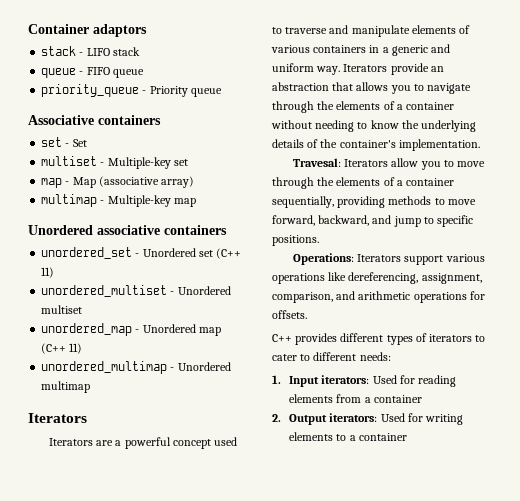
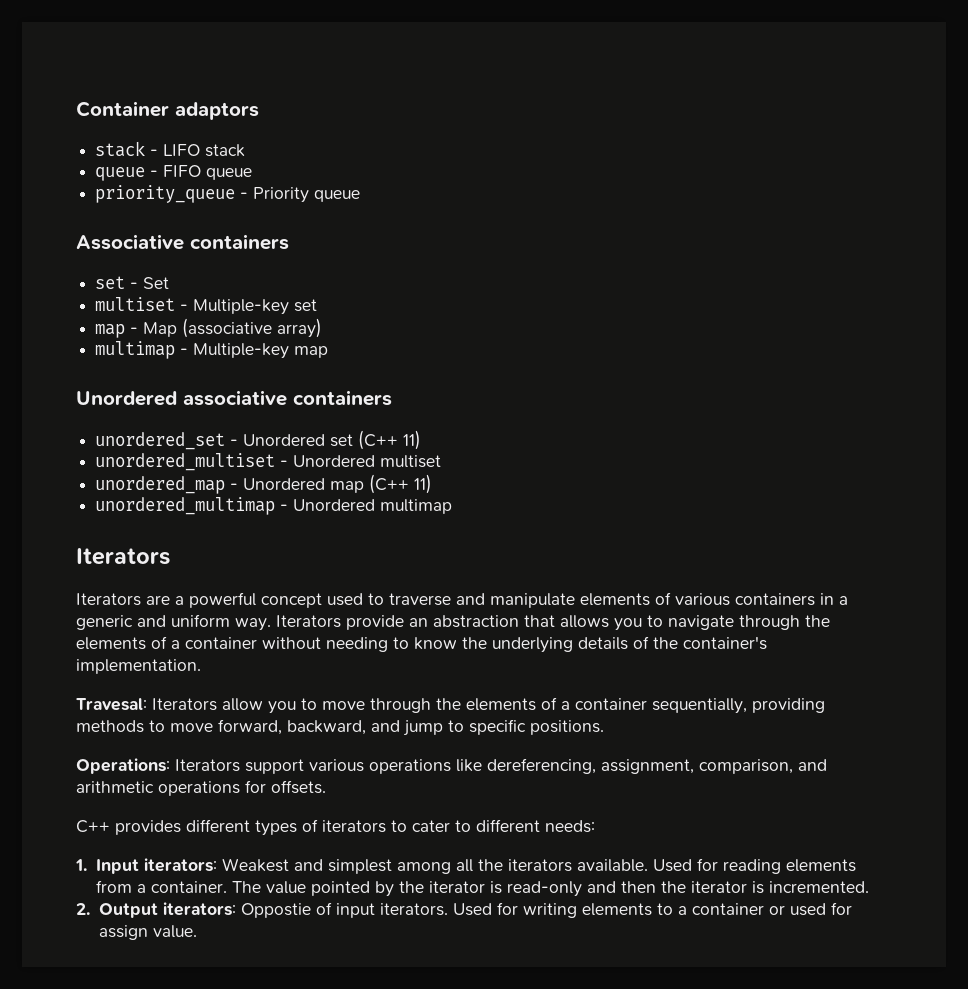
(370, 379) none -> [221,858,648,874] Weakest and simplest among all the iterators available.
[373,395,422,403] container -> [150,881,869,897] container. The value pointed by the iterator is read-only and then the iterator is incremented.
(378, 417) none -> [240,902,448,918] Oppostie of input iterators.
(407, 437) none -> [768,902,852,916] [98,925,197,940] or used for assign value.

